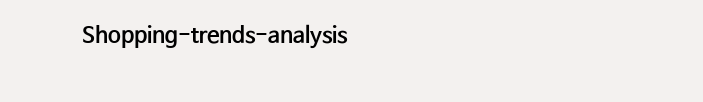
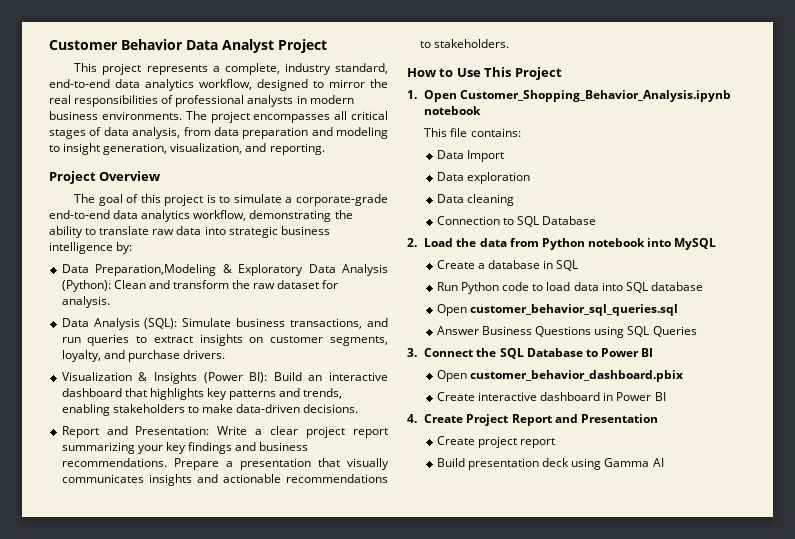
[82,24,348,49] Shopping-trends-analysis -> [49,39,327,53] [74,63,388,75] [49,79,388,91] [49,95,354,107] [49,111,388,123] [49,127,388,139] [49,143,325,155] [49,171,161,184] [74,194,389,206] [49,210,353,222] [49,226,330,238] [49,242,133,254] [61,264,388,276] [61,280,339,292] [61,296,110,308] [61,318,388,330] [61,334,388,346] [61,350,225,362] [61,372,388,384] [61,388,343,400] [61,404,359,416] [61,426,389,438] [61,442,309,454] [61,458,389,470] [61,474,388,486] [419,39,509,48] [407,67,562,80] [407,90,732,102] [424,106,482,115] [424,128,521,137] [436,150,505,162] [436,172,531,184] [436,194,515,206] [436,216,597,227] [407,238,717,250] [436,260,579,271] [436,282,703,294] [436,304,679,316] [436,326,697,338] [407,348,653,359] [436,370,684,382] [436,392,666,401] [407,414,658,426] [436,436,556,448] [436,458,664,470] Customer Behavior Data Analyst Project // This project represents a complete, industry standard, end-to-end data analytics workflow, designed to mirror the real responsibilities of professional analysts in modern business environments. The project encompasses all critical stages of data analysis, from data preparation and modeling to insight generation, visualization, and reporting. // Project Overview // The goal of this project is to simulate a corporate-grade end-to-end data analytics workflow, demonstrating the ability to translate raw data into strategic business intelligence by: // Data Preparation,Modeling & Exploratory Data Analysis (Python): Clean and transform the raw dataset for analysis. // Data Analysis (SQL): Simulate business transactions, and run queries to extract insights on customer segments, loyalty, and purchase drivers. // Visualization & Insights (Power BI): Build an interactive dashboard that highlights key patterns and trends, enabling stakeholders to make data-driven decisions. // Report and Presentation: Write a clear project report summarizing your key findings and business recommendations. Prepare a presentation that visually communicates insights and actionable recommendations to stakeholders. // How to Use This Project // 1. Open Customer_Shopping_Behavior_Analysis.ipynb notebook // This file contains: // Data Import // Data exploration // Data cleaning // Connection to SQL Database // 2. Load the data from Python notebook into MySQL // Create a database in SQL // Run Python code to load data into SQL database // Open customer_behavior_sql_queries.sql // Answer Business Questions using SQL Queries // 3. Connect the SQL Database to Power BI // Open customer_behavior_dashboard.pbix // Create interactive dashboard in Power BI // 4. Create Project Report and Presentation // Create project report // Build presentation deck using Gamma AI

